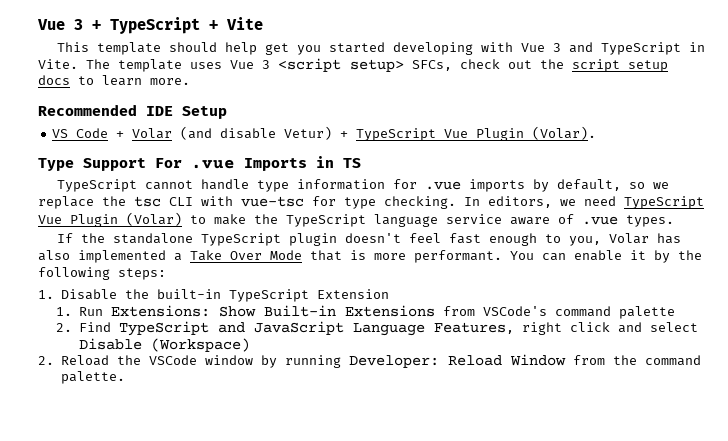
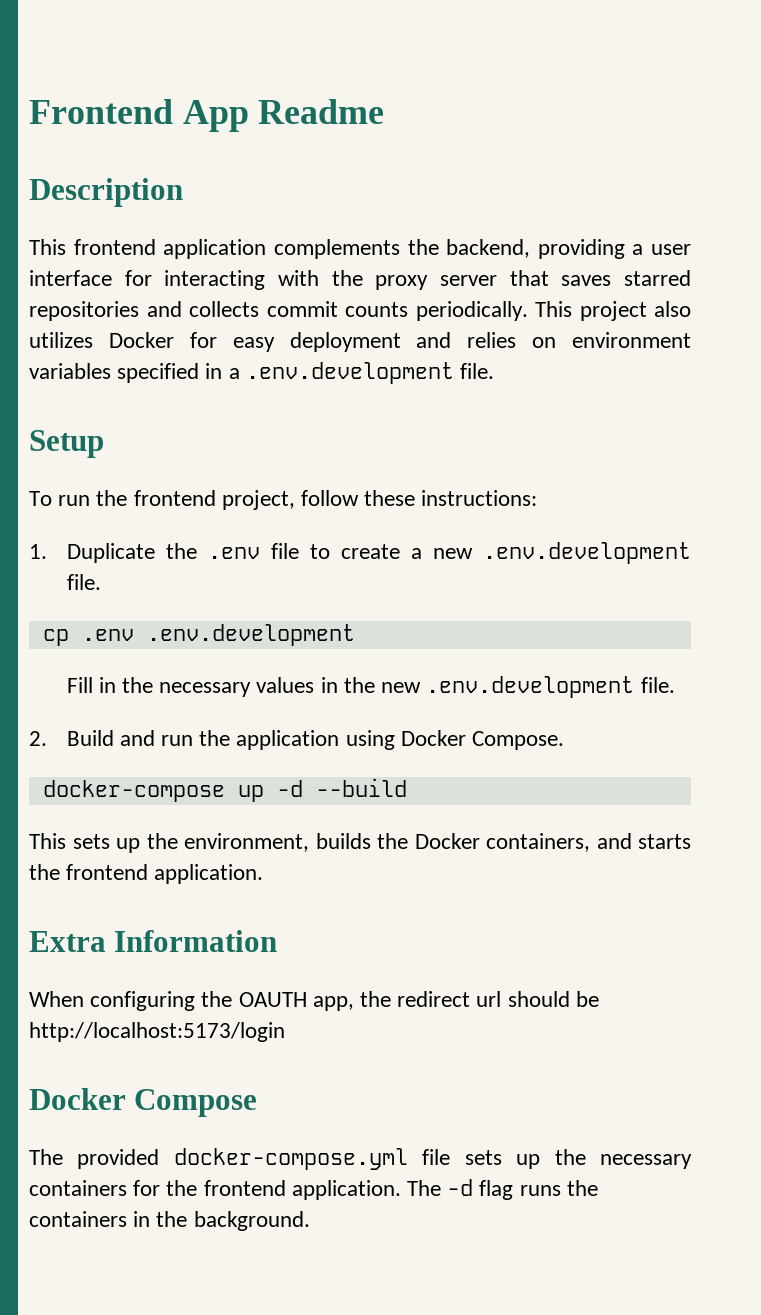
[38,17,263,34] [57,42,706,55] [38,58,668,72] [38,75,190,86] [38,104,227,119] [52,126,597,141] [38,156,361,171] [57,179,670,192] [38,196,704,209] [38,212,674,227] [57,233,682,246] [38,250,702,263] [38,267,166,280] [38,289,389,302] [56,305,675,319] [56,321,698,336] [78,338,250,352] [38,354,701,368] [60,371,125,384] Vue 3 + TypeScript + Vite // This template should help get you started developing with Vue 3 and TypeScript in Vite. The template uses Vue 3 <script setup> SFCs, check out the script setup docs to learn more. // Recommended IDE Setup // VS Code + Volar (and disable Vetur) + TypeScript Vue Plugin (Volar). // Type Support For .vue Imports in TS // TypeScript cannot handle type information for .vue imports by default, so we replace the tsc CLI with vue-tsc for type checking. In editors, we need TypeScript Vue Plugin (Volar) to make the TypeScript language service aware of .vue types. // If the standalone TypeScript plugin doesn't feel fast enough to you, Volar has also implemented a Take Over Mode that is more performant. You can enable it by the following steps: // 1. Disable the built-in TypeScript Extension // 1. Run Extensions: Show Built-in Extensions from VSCode's command palette // 2. Find TypeScript and JavaScript Language Features, right click and select Disable (Workspace) // 2. Reload the VSCode window by running Developer: Reload Window from the command palette. -> [29,99,385,132] [29,178,183,207] [29,239,691,259] [29,270,691,290] [29,301,691,321] [29,332,691,352] [29,362,495,384] [29,430,104,458] [29,490,538,510] [29,542,691,564] [66,574,101,590] [42,624,355,646] [66,676,675,698] [29,730,565,750] [42,778,407,802] [29,833,691,853] [29,864,264,884] [29,930,278,952] [29,991,599,1011] [29,1022,285,1042] [29,1088,258,1117] [29,1148,692,1170] [29,1179,598,1200] [29,1211,310,1231] Frontend App Readme // Description // This frontend application complements the backend, providing a user interface for interacting with the proxy server that saves starred repositories and collects commit counts periodically. This project also utilizes Docker for easy deployment and relies on environment variables specified in a .env.development file. // Setup // To run the frontend project, follow these instructions: // 1. Duplicate the .env file to create a new .env.development file. // cp .env .env.development // Fill in the necessary values in the new .env.development file. // 2. Build and run the application using Docker Compose. // docker-compose up -d --build // This sets up the environment, builds the Docker containers, and starts the frontend application. // Extra Information // When configuring the OAUTH app, the redirect url should be http://localhost:5173/login // Docker Compose // The provided docker-compose.yml file sets up the necessary containers for the frontend application. The -d flag runs the containers in the background.

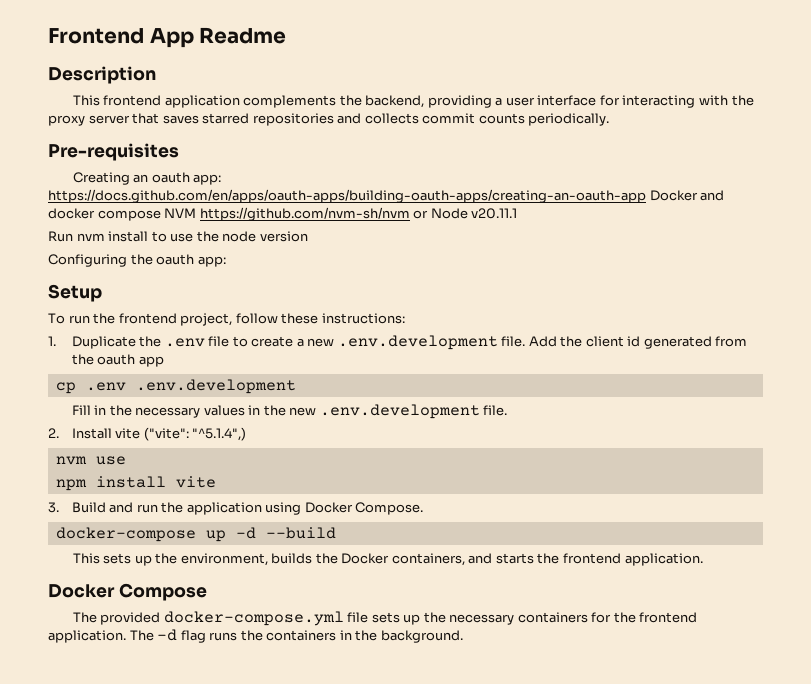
[535,301,691,321] [29,332,691,352] [29,362,495,384] This project also utilizes Docker for easy deployment and relies on environment variables specified in a .env.development file. -> [48,143,179,161] [72,172,222,185] [48,189,725,203] [48,207,518,221] [48,231,308,242] [48,254,226,267] // Pre-requisites // Creating an oauth app: https://docs.github.com/en/apps/oauth-apps/building-oauth-apps/creating-an-oauth-app Docker and docker compose NVM https://github.com/nvm-sh/nvm or Node v20.11.1 // Run nvm install to use the node version // Configuring the oauth app:
(101, 582) none -> [528,336,748,349] [71,354,164,367] Add the client id generated from the oauth app
(47, 738) none -> [71,427,247,441] [55,456,126,465] [55,476,216,491] [48,502,59,513] Install vite ("vite": "^5.1.4",) // nvm use // npm install vite // 3.
[29,930,278,952] [29,991,599,1011] [29,1022,285,1042] // Extra Information // When configuring the OAUTH app, the redirect url should be http://localhost:5173/login -> (703, 559) none

